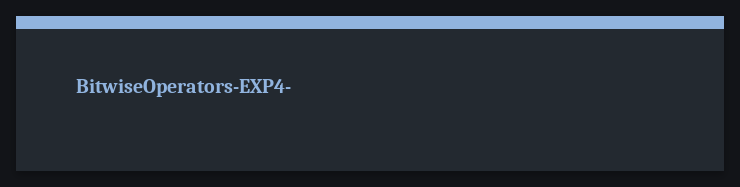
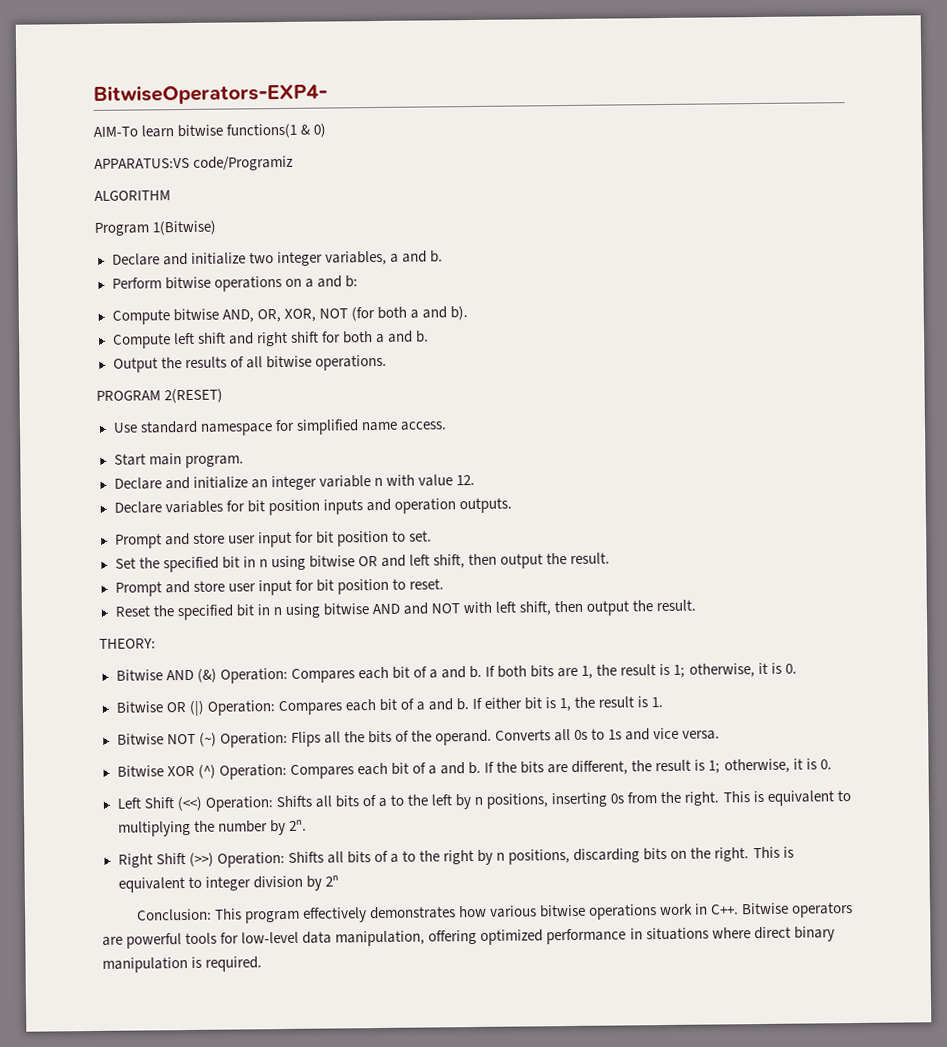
(291, 88) none -> [93,123,327,139] [94,155,294,171] [94,190,171,201] [94,220,217,236] [111,250,443,267] [111,275,358,292] [111,306,469,325] [111,330,430,349] [112,354,387,373] [96,388,224,404] [112,419,447,436] [113,453,244,469] [113,474,475,491] [113,497,512,516] [114,530,432,549] [114,552,611,573] [114,578,444,597] [114,599,697,621] [99,638,156,649] [115,662,797,684] [115,696,664,716] [116,727,721,748] [116,758,832,780] [116,790,851,812] [117,819,307,837] [117,846,794,868] [117,875,339,893] [136,902,854,924] [102,926,835,949] [102,956,263,973] // AIM-To learn bitwise functions(1 & 0) // APPARATUS:VS code/Programiz // ALGORITHM // Program 1(Bitwise) // Declare and initialize two integer variables, a and b. // Perform bitwise operations on a and b: // Compute bitwise AND, OR, XOR, NOT (for both a and b). // Compute left shift and right shift for both a and b. // Output the results of all bitwise operations. // PROGRAM 2(RESET) // Use standard namespace for simplified name access. // Start main program. // Declare and initialize an integer variable n with value 12. // Declare variables for bit position inputs and operation outputs. // Prompt and store user input for bit position to set. // Set the specified bit in n using bitwise OR and left shift, then output the result. // Prompt and store user input for bit position to reset. // Reset the specified bit in n using bitwise AND and NOT with left shift, then output the result. // THEORY: // Bitwise AND (&) Operation: Compares each bit of a and b. If both bits are 1, the result is 1; otherwise, it is 0. // Bitwise OR (|) Operation: Compares each bit of a and b. If either bit is 1, the result is 1. // Bitwise NOT (~) Operation: Flips all the bits of the operand. Converts all 0s to 1s and vice versa. // Bitwise XOR (^) Operation: Compares each bit of a and b. If the bits are different, the result is 1; otherwise, it is 0. // Left Shift (<<) Operation: Shifts all bits of a to the left by n positions, inserting 0s from the right. This is equivalent to multiplying the number by 2ⁿ. // Right Shift (>>) Operation: Shifts all bits of a to the right by n positions, discarding bits on the right. This is equivalent to integer division by 2ⁿ // Conclusion: This program effectively demonstrates how various bitwise operations work in C++. Bitwise operators are powerful tools for low-level data manipulation, offering optimized performance in situations where direct binary manipulation is required.

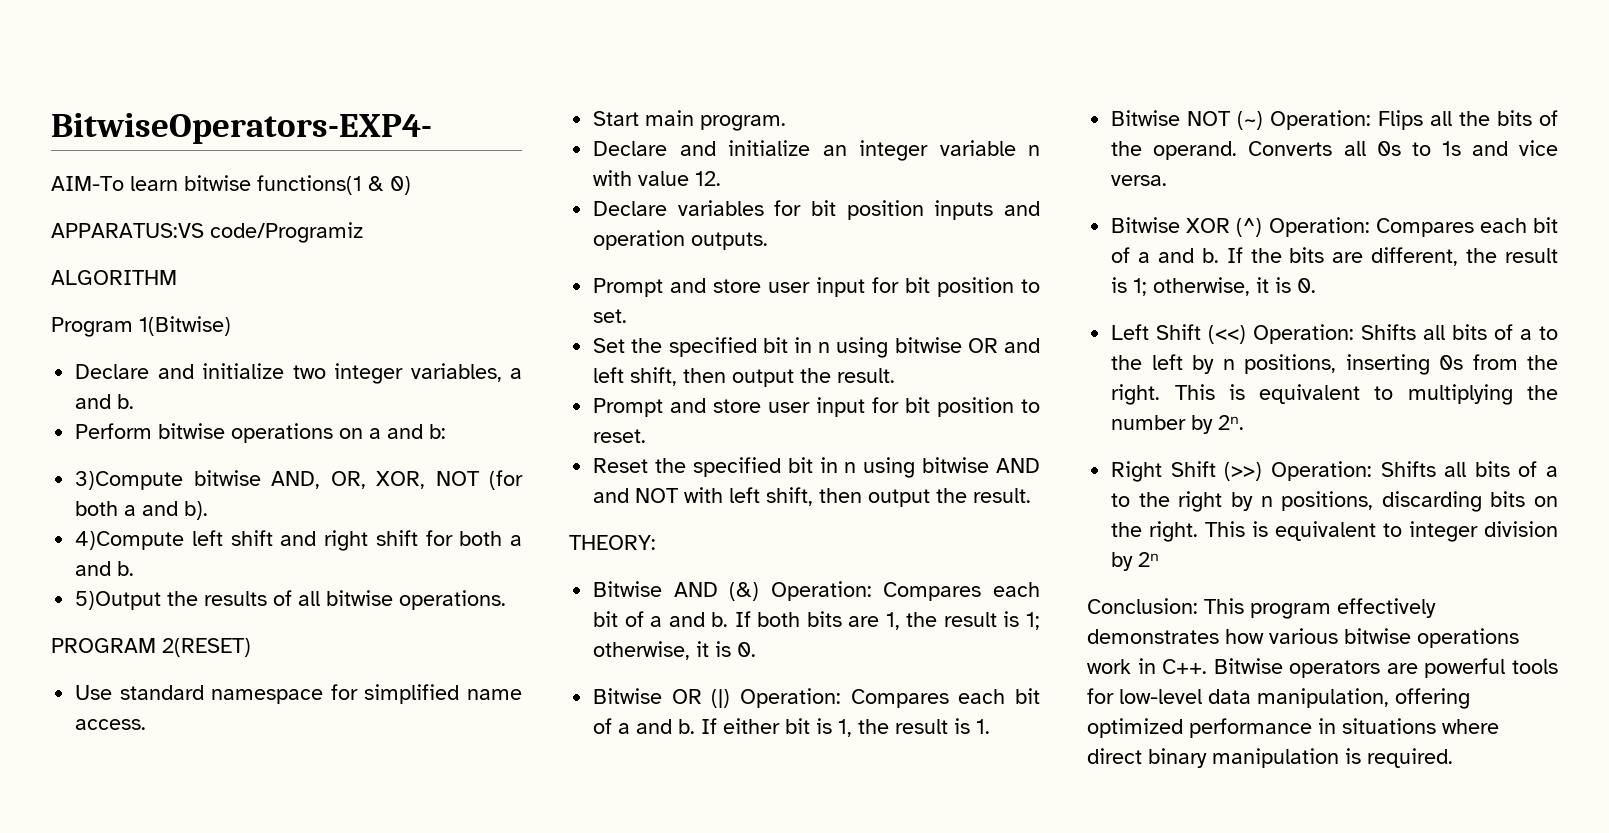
[111,309,170,325] Compute -> [75,471,184,490] 3)Compute
[111,333,171,349] Compute -> [75,531,185,550] 4)Compute
[112,357,158,373] Output -> [75,591,162,610] 5)Output

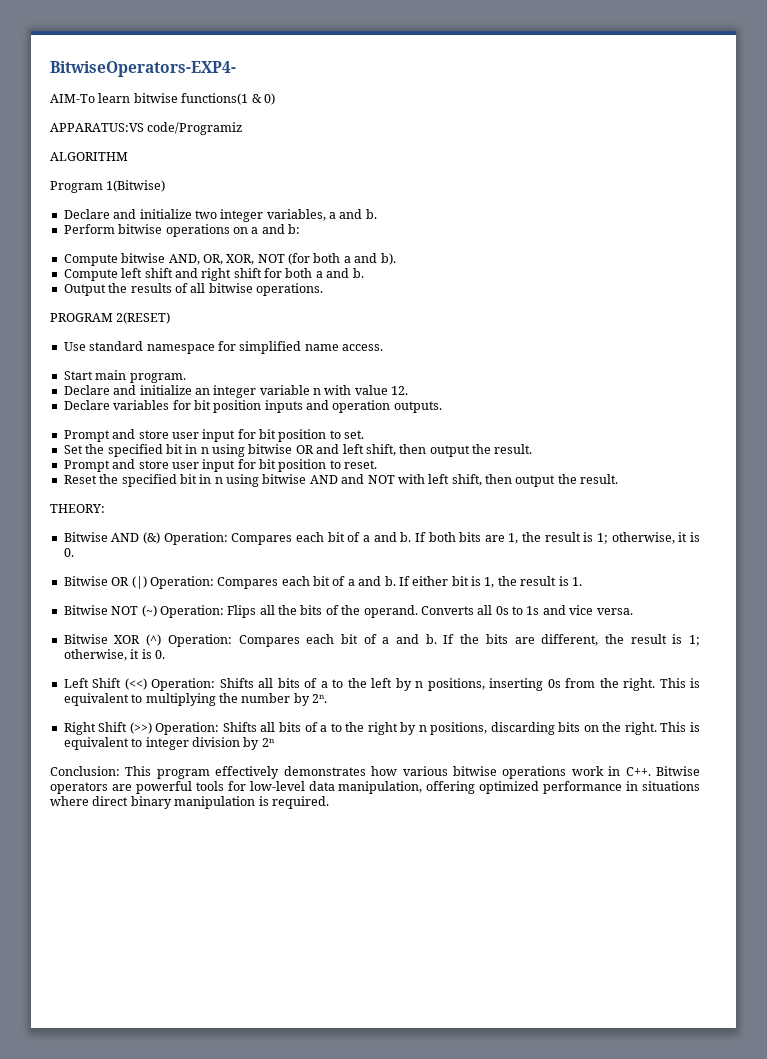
[75,471,184,490] 3)Compute -> [63,254,118,266] Compute
[75,531,185,550] 4)Compute -> [63,269,118,281] Compute
[75,591,162,610] 5)Output -> [63,284,106,296] Output

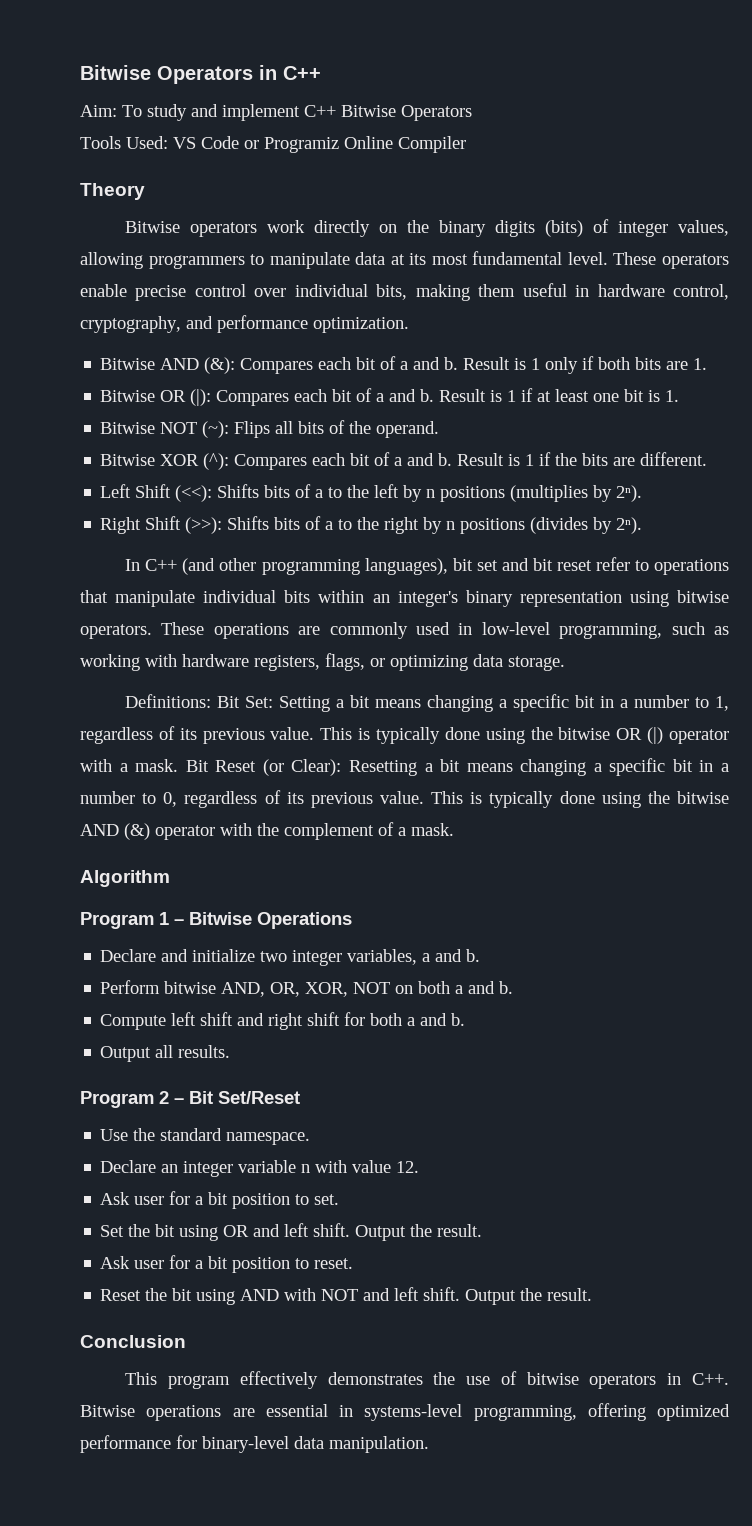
[50,61,236,77] [50,93,275,105] [50,122,243,135] [50,152,128,161] [50,180,166,193] BitwiseOperators-EXP4- // AIM-To learn bitwise functions(1 & 0) // APPARATUS:VS code/Programiz // ALGORITHM // Program 1(Bitwise) -> [80,65,321,84] [80,104,472,121] [80,136,466,153] [80,183,145,200] [125,219,729,237] [80,251,729,269] [80,283,729,301] [80,315,409,333] [100,356,708,374] [100,388,680,406] [100,420,440,438] [100,452,708,470] [100,484,643,502] [100,516,643,534] [125,557,730,575] [80,590,730,607] [80,622,729,639] [80,653,565,671] [125,694,729,712] [80,726,729,744] [80,758,729,776] [80,790,729,808] [80,822,454,840] [80,870,170,887] [80,912,352,929] Bitwise Operators in C++ // Aim: To study and implement C++ Bitwise Operators // Tools Used: VS Code or Programiz Online Compiler // Theory // Bitwise operators work directly on the binary digits (bits) of integer values, allowing programmers to manipulate data at its most fundamental level. These operators enable precise control over individual bits, making them useful in hardware control, cryptography, and performance optimization. // Bitwise AND (&): Compares each bit of a and b. Result is 1 only if both bits are 1. // Bitwise OR (|): Compares each bit of a and b. Result is 1 if at least one bit is 1. // Bitwise NOT (~): Flips all bits of the operand. // Bitwise XOR (^): Compares each bit of a and b. Result is 1 if the bits are different. // Left Shift (<<): Shifts bits of a to the left by n positions (multiplies by 2ⁿ). // Right Shift (>>): Shifts bits of a to the right by n positions (divides by 2ⁿ). // In C++ (and other programming languages), bit set and bit reset refer to operations that manipulate individual bits within an integer's binary representation using bitwise operators. These operations are commonly used in low-level programming, such as working with hardware registers, flags, or optimizing data storage. // Definitions: Bit Set: Setting a bit means changing a specific bit in a number to 1, regardless of its previous value. This is typically done using the bitwise OR (|) operator with a mask. Bit Reset (or Clear): Resetting a bit means changing a specific bit in a number to 0, regardless of its previous value. This is typically done using the bitwise AND (&) operator with the complement of a mask. // Algorithm // Program 1 – Bitwise Operations
[165,224,300,237] [63,253,166,266] operations on a and b: // Compute bitwise -> (217, 987) none
[288,253,396,265] (for both a and b). -> [395,981,514,994] on both a and b.
[108,283,323,296] [50,312,171,324] [63,341,383,354] [63,370,186,383] [63,385,192,395] the results of all bitwise operations. // PROGRAM 2(RESET) // Use standard namespace for simplified name access. // Start main program. // Declare and initialize -> [155,1045,231,1058] [80,1091,300,1108] [100,1128,311,1145] [100,1160,157,1173] all results. // Program 2 – Bit Set/Reset // Use the standard namespace. // Declare
[63,400,442,413] [63,429,256,442] Declare variables for bit position inputs and operation outputs. // Prompt and store user input for -> [100,1191,204,1205] Ask user for a
[107,444,533,457] [63,459,256,472] specified bit in n using bitwise OR and left shift, then output the result. // Prompt and store user input for -> [155,1223,483,1241] [100,1255,204,1269] bit using OR and left shift. Output the result. // Ask user for a
[121,474,619,487] [50,504,105,513] [63,532,700,545] [63,548,74,557] [63,576,582,589] [63,605,633,618] [63,634,701,647] [63,649,165,661] [63,678,700,691] [63,693,327,706] [63,722,701,735] [63,737,275,750] [50,766,700,779] [50,781,700,794] [50,796,329,809] specified bit in n using bitwise AND and NOT with left shift, then output the result. // THEORY: // Bitwise AND (&) Operation: Compares each bit of a and b. If both bits are 1, the result is 1; otherwise, it is 0. // Bitwise OR (|) Operation: Compares each bit of a and b. If either bit is 1, the result is 1. // Bitwise NOT (~) Operation: Flips all the bits of the operand. Converts all 0s to 1s and vice versa. // Bitwise XOR (^) Operation: Compares each bit of a and b. If the bits are different, the result is 1; otherwise, it is 0. // Left Shift (<<) Operation: Shifts all bits of a to the left by n positions, inserting 0s from the right. This is equivalent to multiplying the number by 2ⁿ. // Right Shift (>>) Operation: Shifts all bits of a to the right by n positions, discarding bits on the right. This is equivalent to integer division by 2ⁿ // Conclusion: This program effectively demonstrates how various bitwise operations work in C++. Bitwise operators are powerful tools for low-level data manipulation, offering optimized performance in situations where direct binary manipulation is required. -> [172,1287,593,1305] [80,1335,186,1348] [125,1371,729,1389] [80,1403,730,1421] [80,1435,429,1453] bit using AND with NOT and left shift. Output the result. // Conclusion // This program effectively demonstrates the use of bitwise operators in C++. Bitwise operations are essential in systems-level programming, offering optimized performance for binary-level data manipulation.

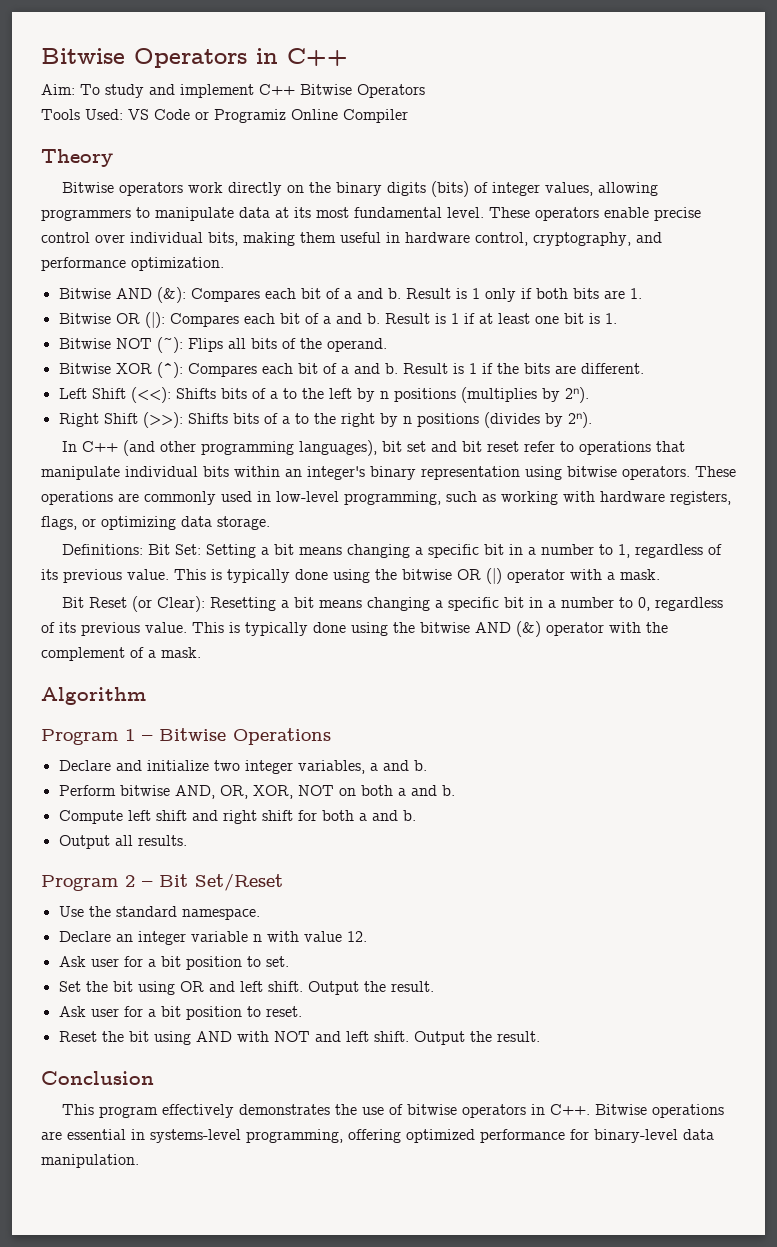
(179, 765) none -> (660, 574) //

